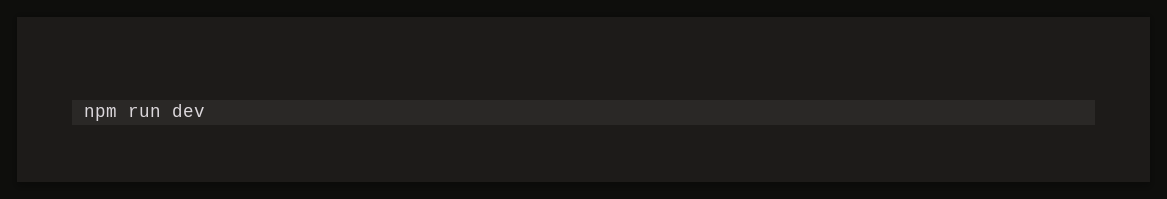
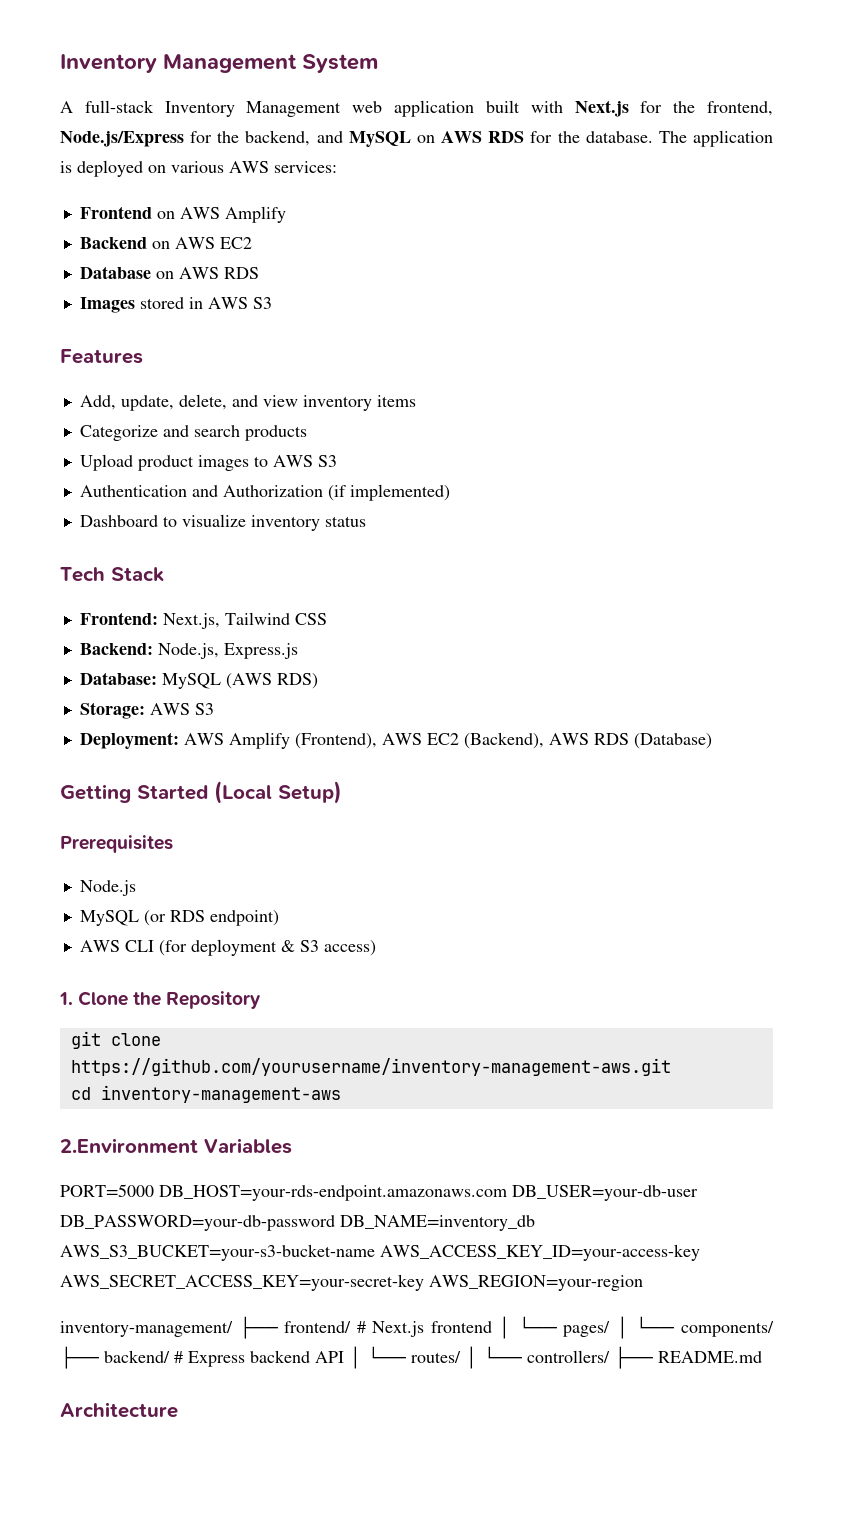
[84,104,205,121] npm run dev -> [60,54,378,73] [60,100,774,117] [60,130,773,147] [60,160,337,177] [79,206,286,223] [79,237,252,249] [79,266,259,279] [79,297,272,313] [60,349,143,364] [79,394,416,411] [79,425,307,441] [79,454,337,471] [79,484,450,501] [79,514,366,531] [60,567,164,582] [79,612,327,629] [79,643,298,659] [79,672,318,689] [79,702,214,719] [79,732,712,749] [60,781,342,804] [60,835,173,853] [79,880,136,896] [79,910,279,926] [79,939,376,956] [59,991,261,1009] [70,1031,161,1049] [70,1058,671,1076] [70,1085,341,1103] [60,1138,292,1154] [60,1184,698,1201] [60,1215,535,1231] [60,1244,700,1261] [60,1274,643,1291] [60,1316,774,1339] [60,1346,762,1369] [60,1402,178,1418] Inventory Management System // A full-stack Inventory Management web application built with Next.js for the frontend, Node.js/Express for the backend, and MySQL on AWS RDS for the database. The application is deployed on various AWS services: // Frontend on AWS Amplify // Backend on AWS EC2 // Database on AWS RDS // Images stored in AWS S3 // Features // Add, update, delete, and view inventory items // Categorize and search products // Upload product images to AWS S3 // Authentication and Authorization (if implemented) // Dashboard to visualize inventory status // Tech Stack // Frontend: Next.js, Tailwind CSS // Backend: Node.js, Express.js // Database: MySQL (AWS RDS) // Storage: AWS S3 // Deployment: AWS Amplify (Frontend), AWS EC2 (Backend), AWS RDS (Database) // Getting Started (Local Setup) // Prerequisites // Node.js // MySQL (or RDS endpoint) // AWS CLI (for deployment & S3 access) // 1. Clone the Repository // git clone https://github.com/yourusername/inventory-management-aws.git // cd inventory-management-aws // 2.Environment Variables // PORT=5000 DB_HOST=your-rds-endpoint.amazonaws.com DB_USER=your-db-user DB_PASSWORD=your-db-password DB_NAME=inventory_db AWS_S3_BUCKET=your-s3-bucket-name AWS_ACCESS_KEY_ID=your-access-key AWS_SECRET_ACCESS_KEY=your-secret-key AWS_REGION=your-region // inventory-management/ ├── frontend/ # Next.js frontend │ └── pages/ │ └── components/ ├── backend/ # Express backend API │ └── routes/ │ └── controllers/ ├── README.md // Architecture

